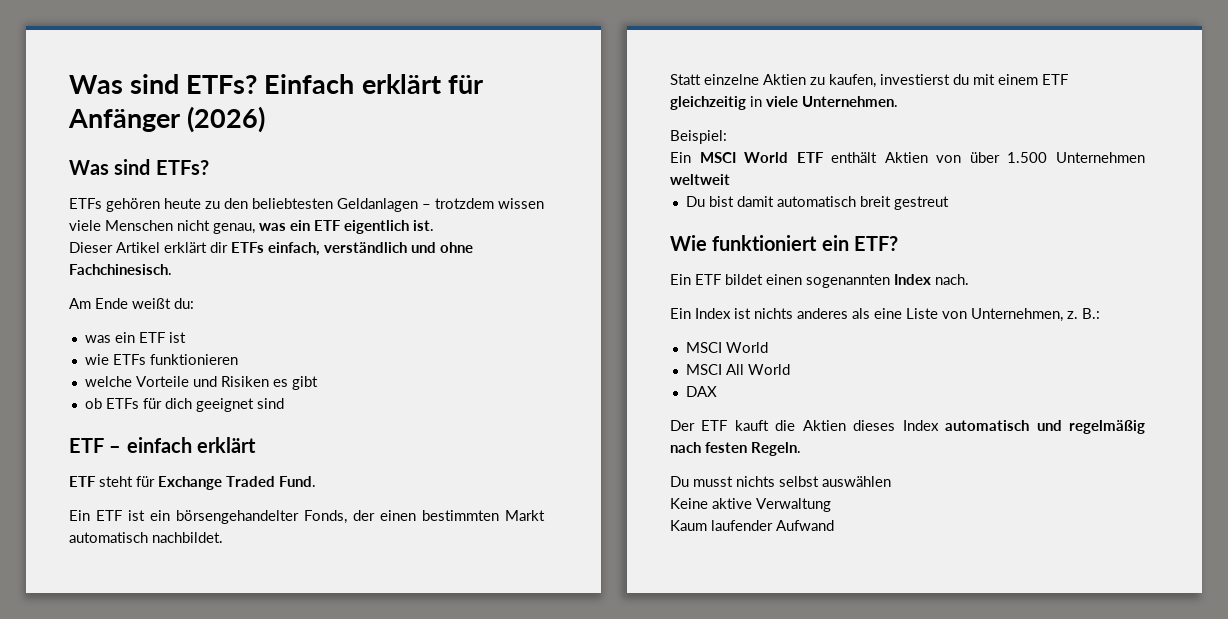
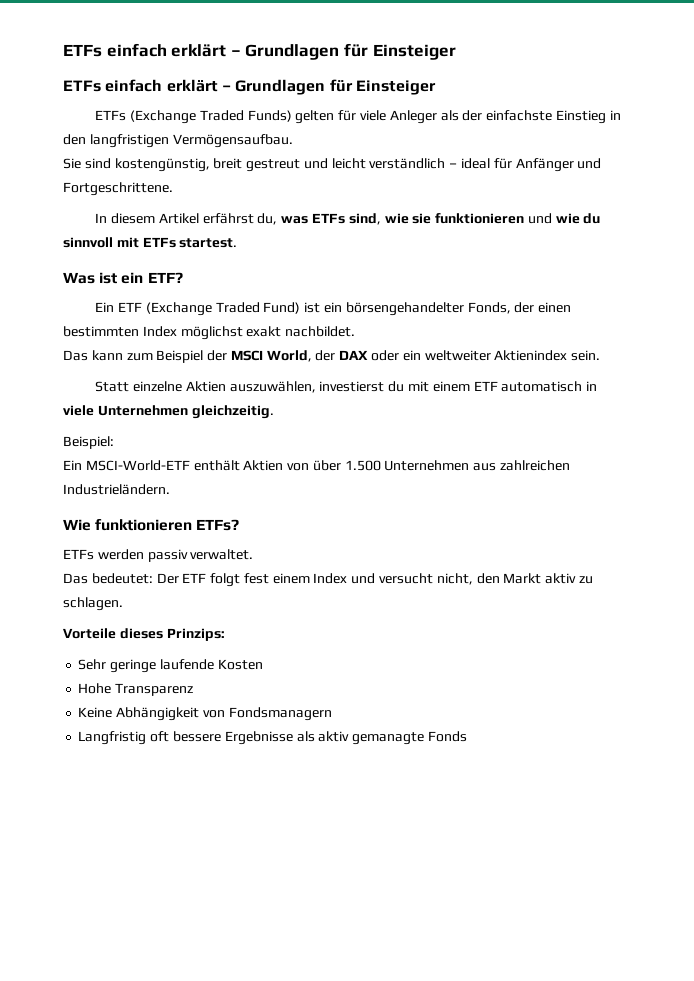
[69,74,483,94] [68,106,266,133] [69,159,209,175] [69,198,544,212] [69,220,434,234] [69,242,473,256] [69,264,172,275] [69,298,194,309] [84,332,186,343] [84,354,238,365] [84,376,318,390] [84,398,284,412] [69,437,256,453] [69,476,316,490] [69,510,122,521] Was sind ETFs? Einfach erklärt für Anfänger (2026) // Was sind ETFs? // ETFs gehören heute zu den beliebtesten Geldanlagen – trotzdem wissen viele Menschen nicht genau, was ein ETF eigentlich ist. // Dieser Artikel erklärt dir ETFs einfach, verständlich und ohne Fachchinesisch. // Am Ende weißt du: // was ein ETF ist // wie ETFs funktionieren // welche Vorteile und Risiken es gibt // ob ETFs für dich geeignet sind // ETF – einfach erklärt // ETF steht für Exchange Traded Fund. // Ein ETF -> [63,43,456,60] [63,79,436,95] [95,110,621,124] [63,134,293,148] [63,158,602,172] [63,182,173,196] [95,213,601,225] [63,237,238,248] [63,272,183,284] [95,302,301,316] ETFs einfach erklärt – Grundlagen für Einsteiger // ETFs einfach erklärt – Grundlagen für Einsteiger // ETFs (Exchange Traded Funds) gelten für viele Anleger als der einfachste Einstieg in den langfristigen Vermögensaufbau. // Sie sind kostengünstig, breit gestreut und leicht verständlich – ideal für Anfänger und Fortgeschrittene. // In diesem Artikel erfährst du, was ETFs sind, wie sie funktionieren und wie du sinnvoll mit ETFs startest. // Was ist ein ETF? // Ein ETF (Exchange Traded Fund)
[505,510,545,521] [69,532,223,543] Markt automatisch nachbildet. -> [142,326,356,340] [63,350,601,363] Index möglichst exakt nachbildet. // Das kann zum Beispiel der MSCI World, der DAX oder ein weltweiter Aktienindex sein.
[810,74,876,88] zu kaufen, -> [229,381,316,393] auszuwählen,
[670,96,746,110] gleichzeitig -> [501,381,583,392] automatisch
[802,96,898,107] Unternehmen. -> [97,405,274,419] Unternehmen gleichzeitig.
[699,152,824,163] MSCI World ETF -> [85,460,190,471] MSCI-World-ETF
[670,174,730,185] [685,196,949,210] [670,235,898,251] [670,274,969,288] [670,308,1100,322] [685,342,768,353] [685,364,790,375] [685,386,717,397] [670,420,1145,434] [670,442,801,456] [670,476,891,487] [670,498,831,512] [670,520,834,531] weltweit // Du bist damit automatisch breit gestreut // Wie funktioniert ein ETF? // Ein ETF bildet einen sogenannten Index nach. // Ein Index ist nichts anderes als eine Liste von Unternehmen, z. B.: // MSCI World // MSCI All World // DAX // Der ETF kauft die Aktien dieses Index automatisch und regelmäßig nach festen Regeln. // Du musst nichts selbst auswählen // Keine aktive Verwaltung // Kaum laufender Aufwand -> [473,460,571,471] [63,484,170,495] [63,519,240,531] [63,549,254,562] [63,573,593,587] [63,597,123,611] [63,628,225,641] [78,659,263,673] [78,683,194,696] [78,707,332,721] [78,731,467,745] aus zahlreichen Industrieländern. // Wie funktionieren ETFs? // ETFs werden passiv verwaltet. // Das bedeutet: Der ETF folgt fest einem Index und versucht nicht, den Markt aktiv zu schlagen. // Vorteile dieses Prinzips: // Sehr geringe laufende Kosten // Hohe Transparenz // Keine Abhängigkeit von Fondsmanagern // Langfristig oft bessere Ergebnisse als aktiv gemanagte Fonds

